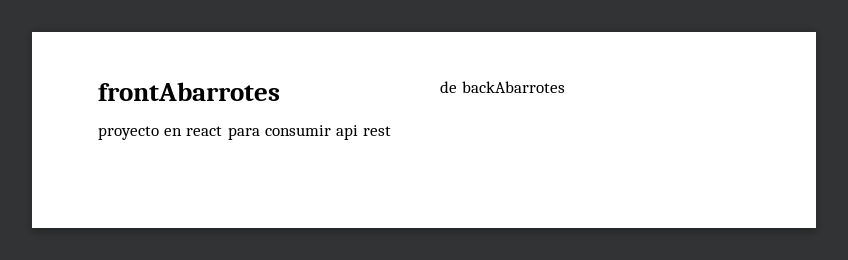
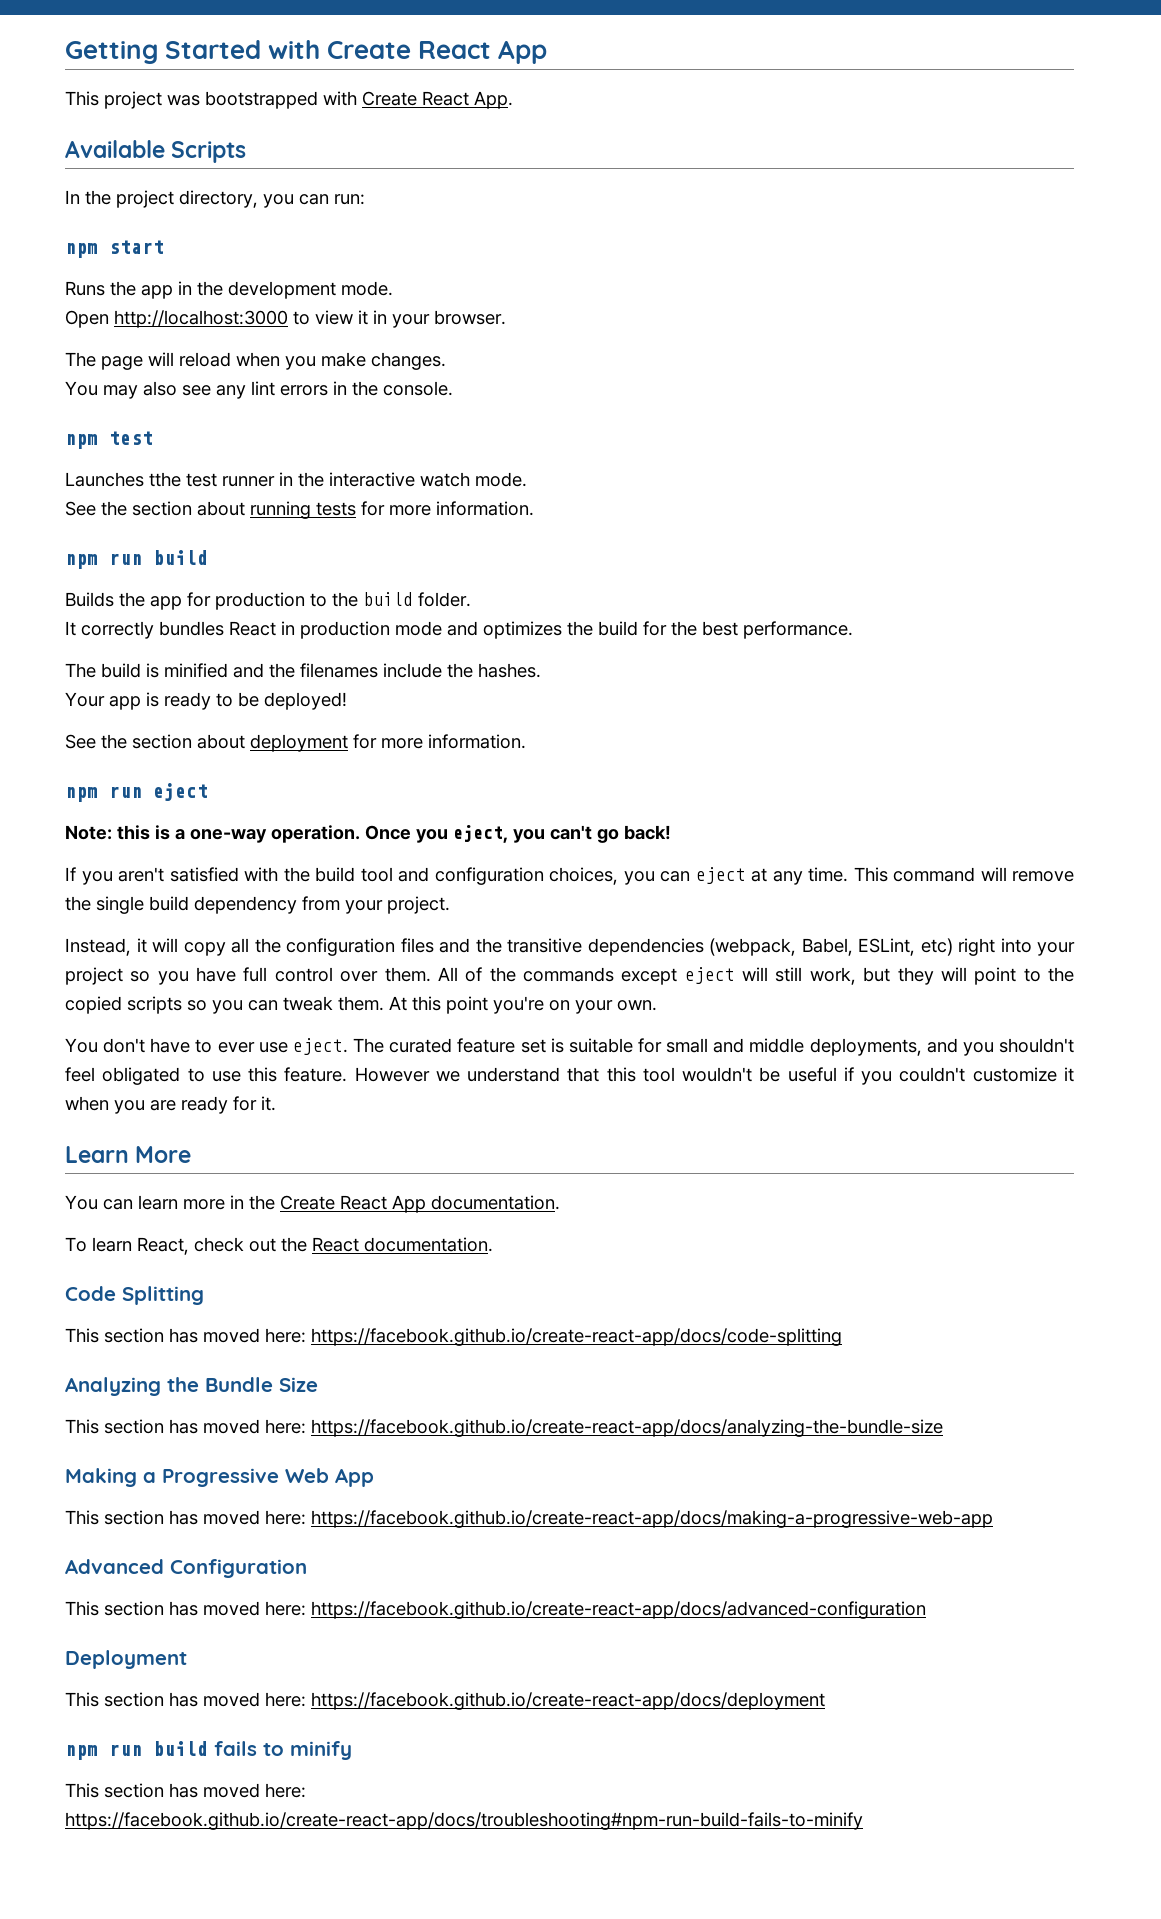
[98,82,280,101] [98,125,391,140] [440,81,565,93] frontAbarrotes // proyecto en react para consumir api rest de backAbarrotes -> [65,40,548,64] [65,91,513,109] [65,140,247,163] [65,190,365,208] [65,240,164,258] [65,281,393,299] [65,310,506,328] [65,352,446,370] [65,381,453,399] [65,431,153,449] [65,472,527,487] [65,501,534,519] [65,550,208,569] [65,592,471,610] [65,621,853,639] [65,663,541,678] [65,692,347,710] [65,734,526,752] [65,783,208,802] [65,825,671,843] [65,867,1074,885] [65,896,450,914] [65,938,1075,956] [65,967,1075,985] [65,996,657,1014] [65,1038,1074,1056] [65,1067,1075,1085] [65,1096,276,1114] [65,1146,192,1163] [65,1195,560,1213] [65,1237,493,1255] [65,1286,204,1305] [65,1328,842,1346] [65,1377,318,1396] [65,1419,943,1437] [65,1468,374,1487] [65,1510,993,1528] [65,1559,307,1578] [65,1601,926,1619] [65,1650,187,1669] [65,1692,825,1710] [65,1741,352,1760] [65,1783,306,1798] [65,1812,863,1830] Getting Started with Create React App // This project was bootstrapped with Create React App. // Available Scripts // In the project directory, you can run: // npm start // Runs the app in the development mode. // Open http://localhost:3000 to view it in your browser. // The page will reload when you make changes. // You may also see any lint errors in the console. // npm test // Launches tthe test runner in the interactive watch mode. // See the section about running tests for more information. // npm run build // Builds the app for production to the build folder. // It correctly bundles React in production mode and optimizes the build for the best performance. // The build is minified and the filenames include the hashes. // Your app is ready to be deployed! // See the section about deployment for more information. // npm run eject // Note: this is a one-way operation. Once you eject, you can't go back! // If you aren't satisfied with the build tool and configuration choices, you can eject at any time. This command will remove the single build dependency from your project. // Instead, it will copy all the configuration files and the transitive dependencies (webpack, Babel, ESLint, etc) right into your project so you have full control over them. All of the commands except eject will still work, but they will point to the copied scripts so you can tweak them. At this point you're on your own. // You don't have to ever use eject. The curated feature set is suitable for small and middle deployments, and you shouldn't feel obligated to use this feature. However we understand that this tool wouldn't be useful if you couldn't customize it when you are ready for it. // Learn More // You can learn more in the Create React App documentation. // To learn React, check out the React documentation. // Code Splitting // This section has moved here: https://facebook.github.io/create-react-app/docs/code-splitting // Analyzing the Bundle Size // This section has moved here: https://facebook.github.io/create-react-app/docs/analyzing-the-bundle-size // Making a Progressive Web App // This section has moved here: https://facebook.github.io/create-react-app/docs/making-a-progressive-web-app // Advanced Configuration // This section has moved here: https://facebook.github.io/create-react-app/docs/advanced-configuration // Deployment // This section has moved here: https://facebook.github.io/create-react-app/docs/deployment // npm run build fails to minify // This section has moved here: https://facebook.github.io/create-react-app/docs/troubleshooting#npm-run-build-fails-to-minify

